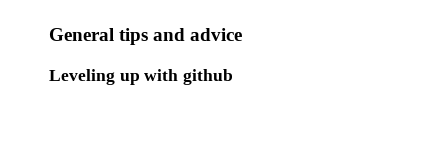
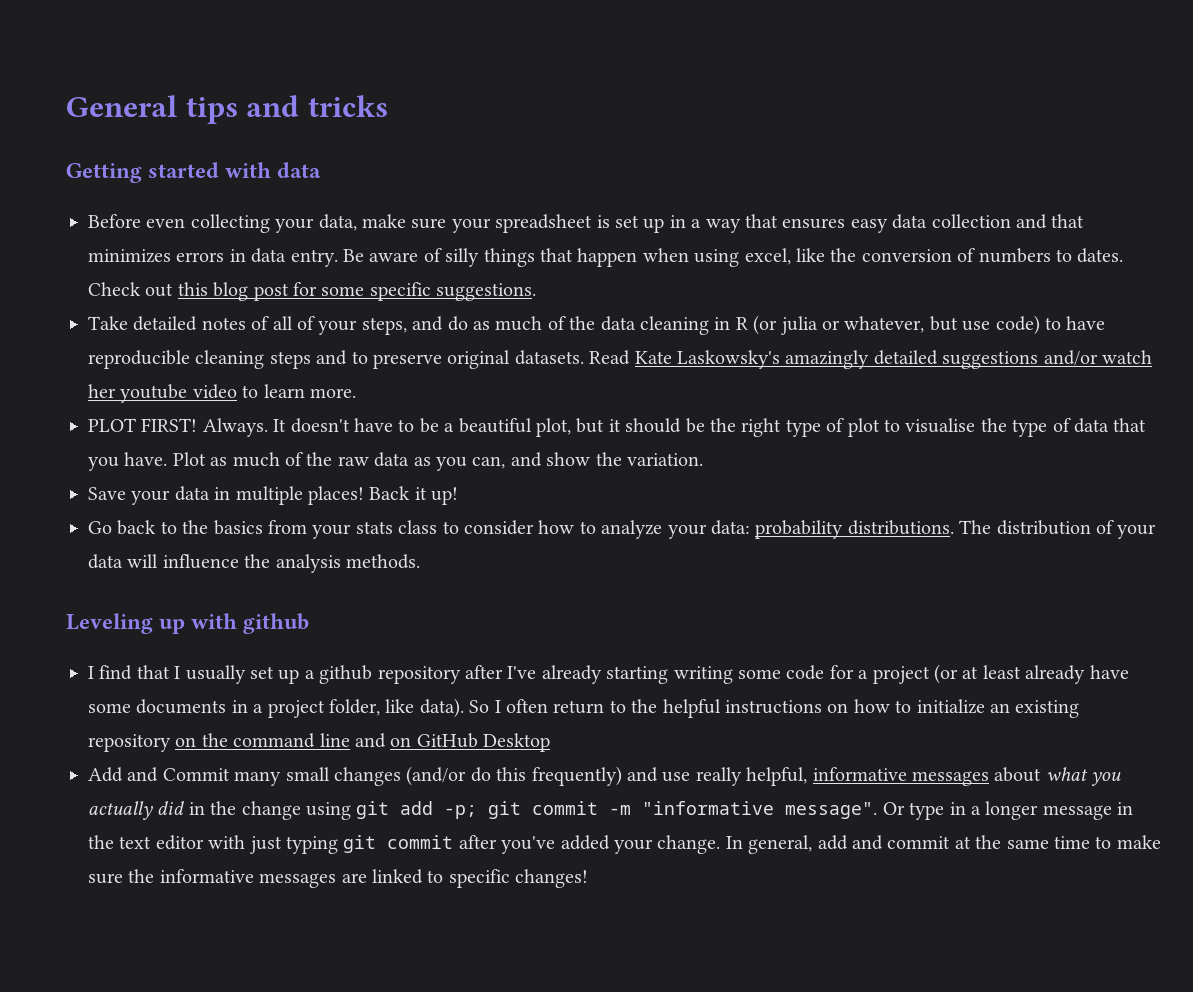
[190,28,243,41] [49,69,234,85] advice // Leveling up with github -> [307,95,388,117] [66,162,322,183] [88,214,1085,233] [88,248,1124,267] [88,282,537,301] [88,315,1106,335] [88,350,1152,369] [88,384,356,403] [88,418,1147,437] [88,452,703,471] [88,486,459,505] [88,520,1157,539] [88,554,420,573] [66,613,310,634] [88,664,1129,684] [88,698,1080,718] [88,733,551,752] [88,766,1122,786] [88,801,1134,820] [88,835,1161,854] [88,869,589,888] tricks // Getting started with data // Before even collecting your data, make sure your spreadsheet is set up in a way that ensures easy data collection and that minimizes errors in data entry. Be aware of silly things that happen when using excel, like the conversion of numbers to dates. Check out this blog post for some specific suggestions. // Take detailed notes of all of your steps, and do as much of the data cleaning in R (or julia or whatever, but use code) to have reproducible cleaning steps and to preserve original datasets. Read Kate Laskowsky's amazingly detailed suggestions and/or watch her youtube video to learn more. // PLOT FIRST! Always. It doesn't have to be a beautiful plot, but it should be the right type of plot to visualise the type of data that you have. Plot as much of the raw data as you can, and show the variation. // Save your data in multiple places! Back it up! // Go back to the basics from your stats class to consider how to analyze your data: probability distributions. The distribution of your data will influence the analysis methods. // Leveling up with github // I find that I usually set up a github repository after I've already starting writing some code for a project (or at least already have some documents in a project folder, like data). So I often return to the helpful instructions on how to initialize an existing repository on the command line and on GitHub Desktop // Add and Commit many small changes (and/or do this frequently) and use really helpful, informative messages about what you actually did in the change using git add -p; git commit -m "informative message". Or type in a longer message in the text editor with just typing git commit after you've added your change. In general, add and commit at the same time to make sure the informative messages are linked to specific changes!

